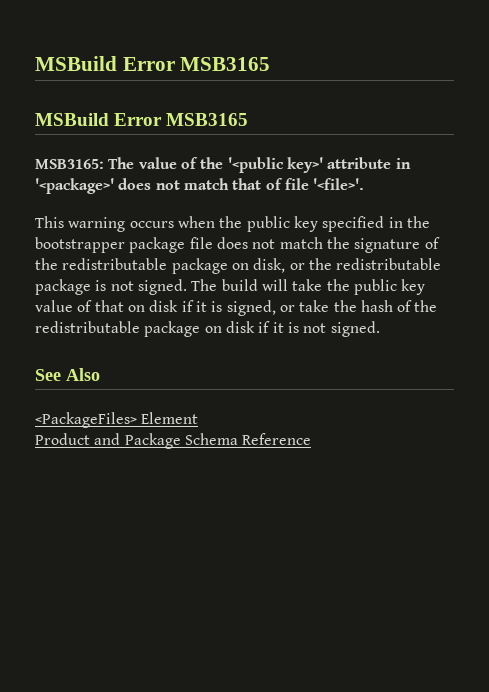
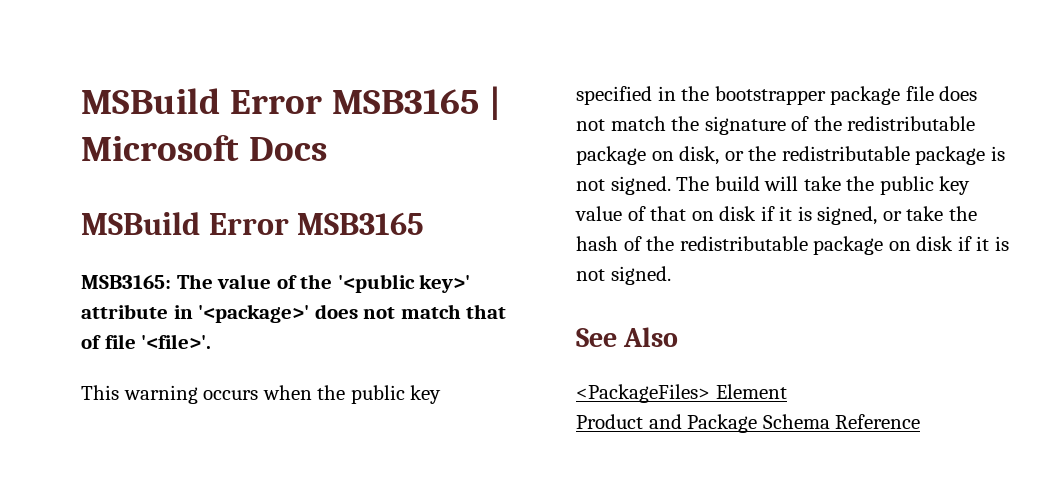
[35,56,271,71] MSBuild Error MSB3165 -> [81,86,501,120] [81,135,327,161] MSBuild Error MSB3165 | Microsoft Docs

